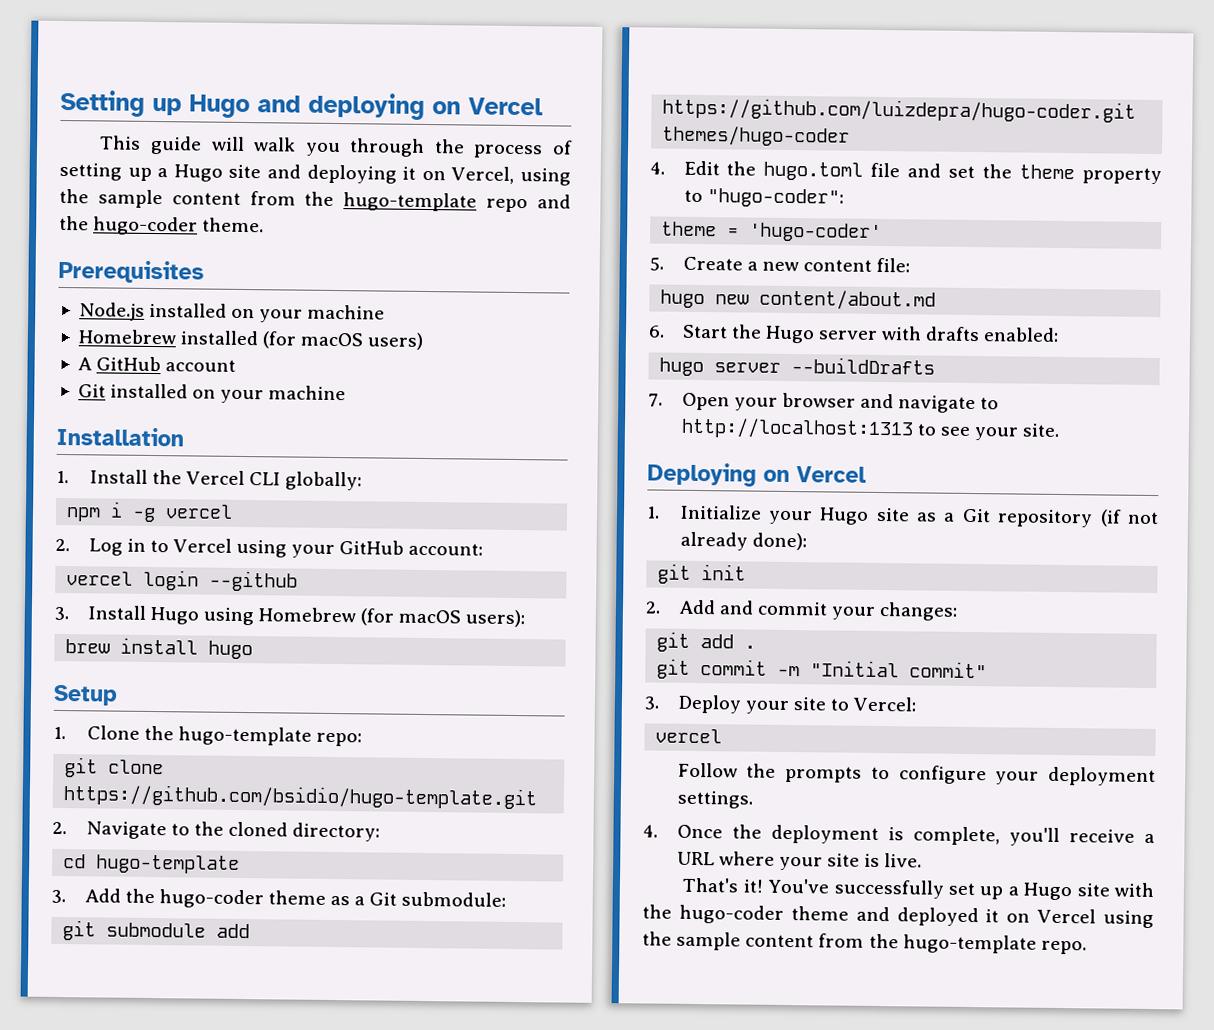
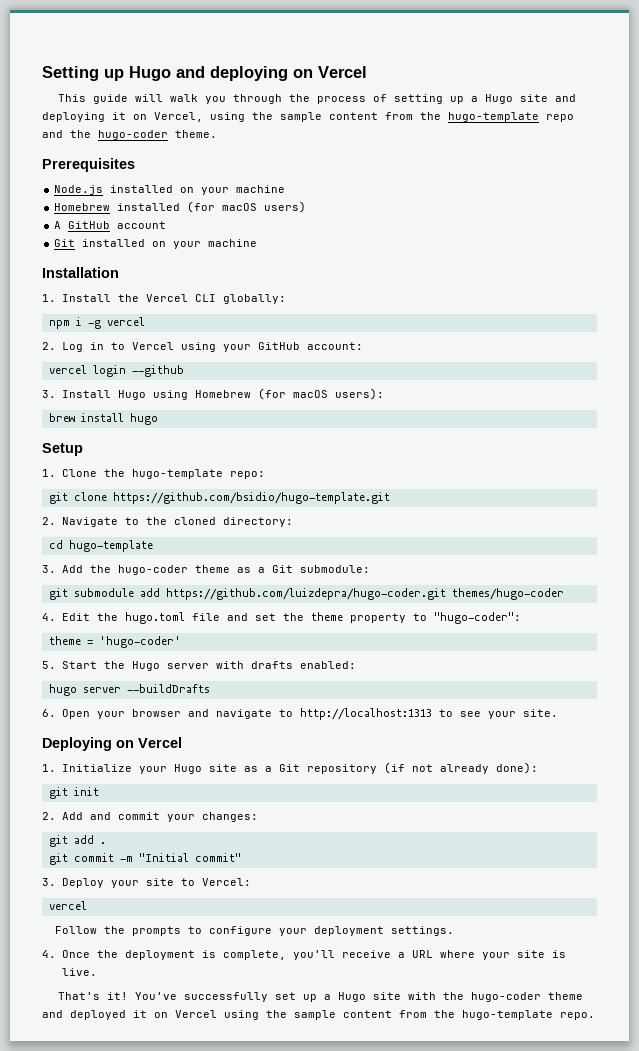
[682,256,911,273] [660,289,937,311] [648,325,665,338] Create a new content file: // hugo new content/about.md // 6. -> (56, 665) none
[648,393,663,407] 7. -> [42,709,56,717] 6.

